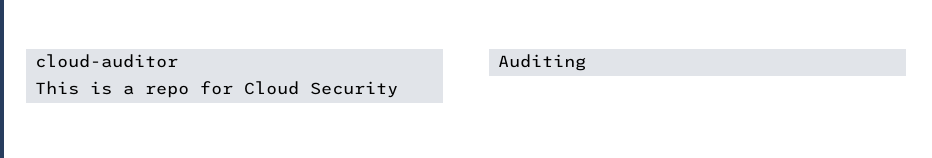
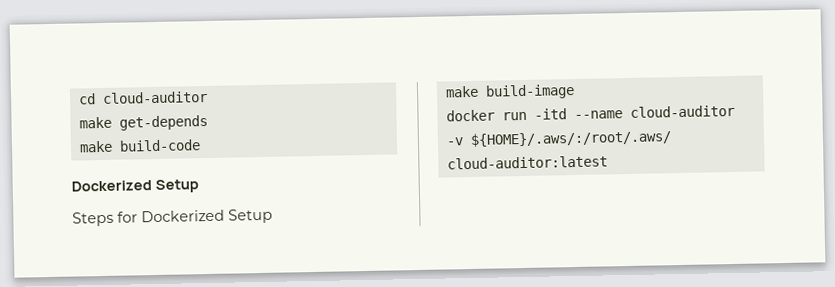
(35, 61) none -> [77,93,96,105] cd
[35,81,399,98] [498,54,587,71] This is a repo for Cloud Security Auditing -> [78,114,208,131] [78,139,201,153] [71,179,199,194] [72,208,273,227] [444,84,575,100] [445,104,735,122] [445,130,672,148] [446,155,608,170] make get-depends // make build-code // Dockerized Setup // Steps for Dockerized Setup // make build-image // docker run -itd --name cloud-auditor -v ${HOME}/.aws/:/root/.aws/ cloud-auditor:latest

